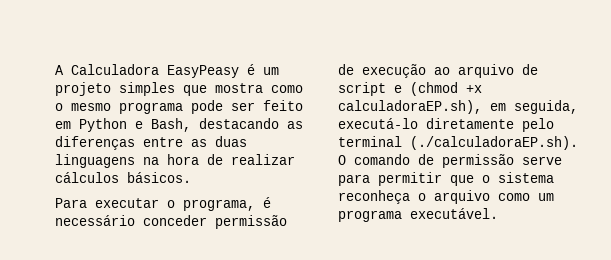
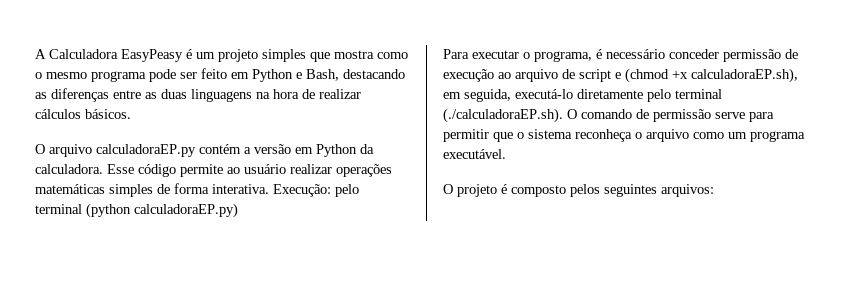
(191, 177) none -> [35,144,374,157] [35,164,392,177] [35,183,359,197] [35,203,238,218] // O arquivo calculadoraEP.py contém a versão em Python da calculadora. Esse código permite ao usuário realizar operações matemáticas simples de forma interativa. Execução: pelo terminal (python calculadoraEP.py)
(498, 213) none -> [443,184,714,197] // O projeto é composto pelos seguintes arquivos:

